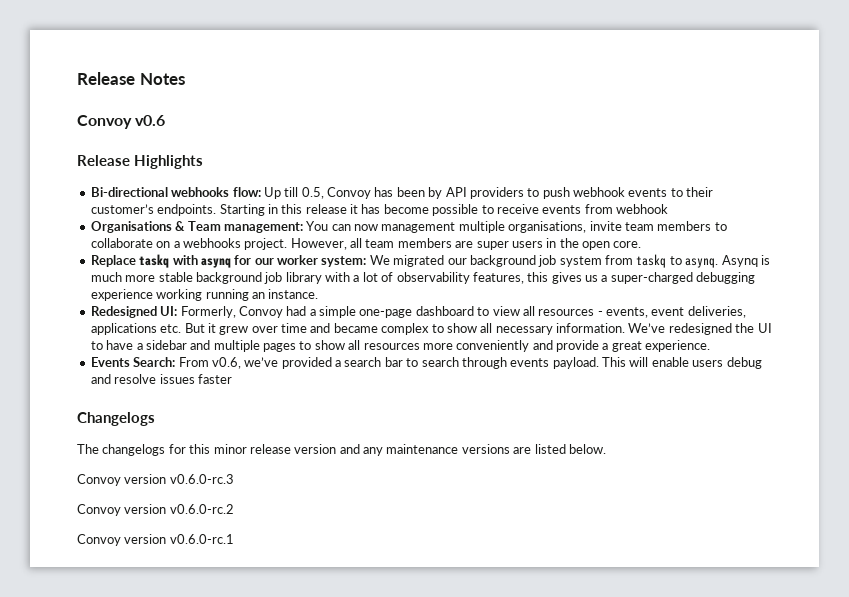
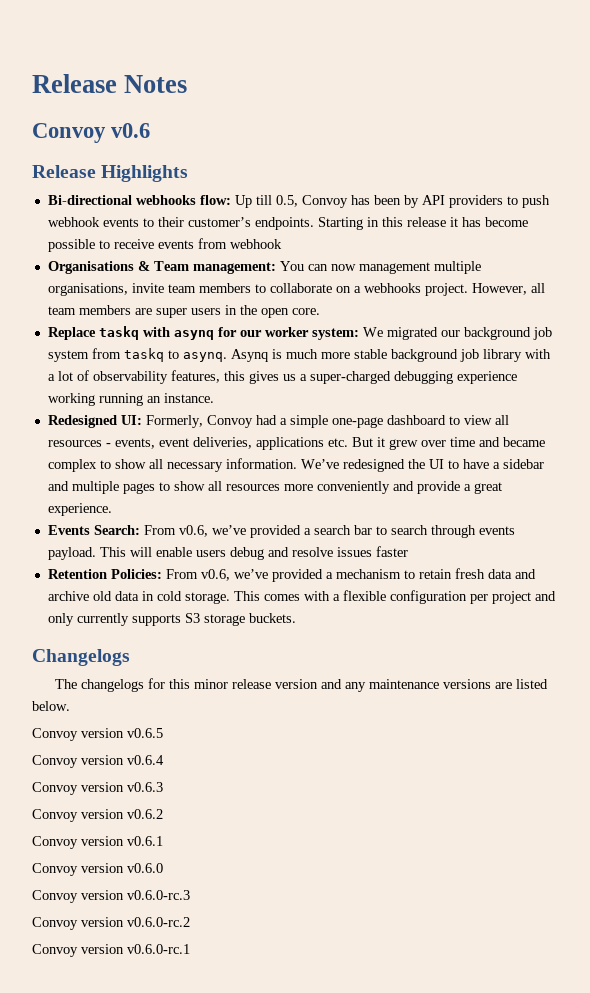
(232, 379) none -> [47,568,536,582] [47,590,556,604] [47,613,296,626] // Retention Policies: From v0.6, we’ve provided a mechanism to retain fresh data and archive old data in cold storage. This comes with a flexible configuration per project and only currently supports S3 storage buckets.
(606, 449) none -> [32,728,163,741] [32,755,164,768] [32,782,163,795] [32,809,163,822] [32,836,163,849] [32,863,163,876] // Convoy version v0.6.5 // Convoy version v0.6.4 // Convoy version v0.6.3 // Convoy version v0.6.2 // Convoy version v0.6.1 // Convoy version v0.6.0

